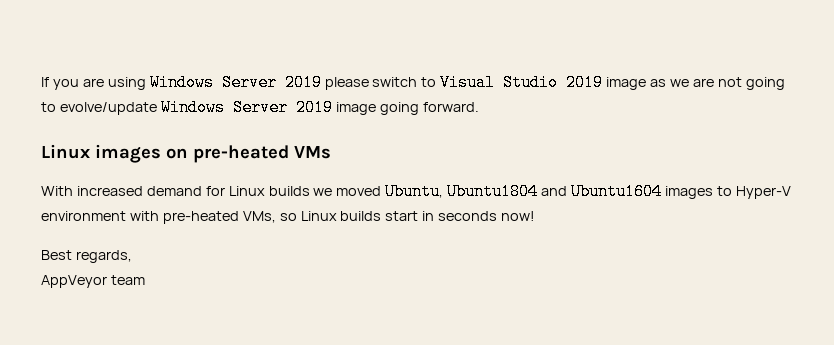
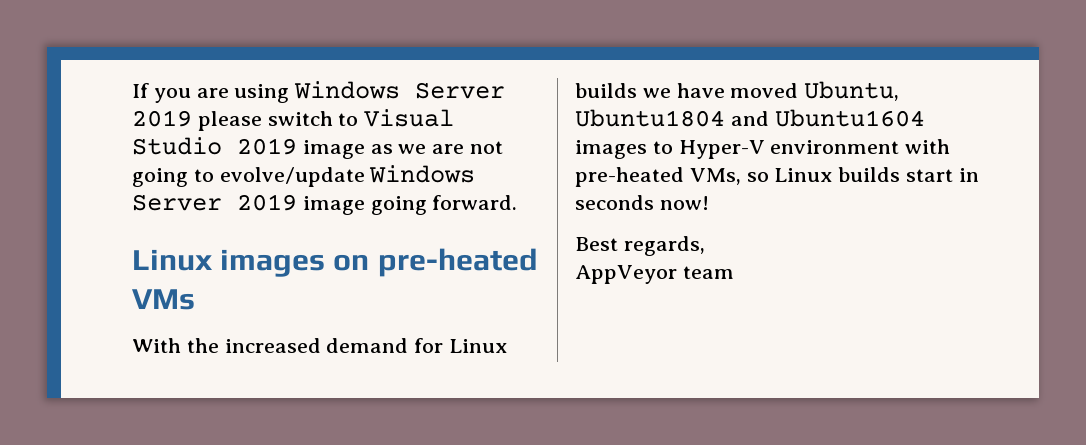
(73, 191) none -> [186,338,219,353] the
(333, 192) none -> [676,83,725,98] have

